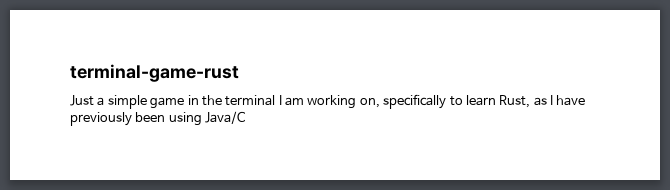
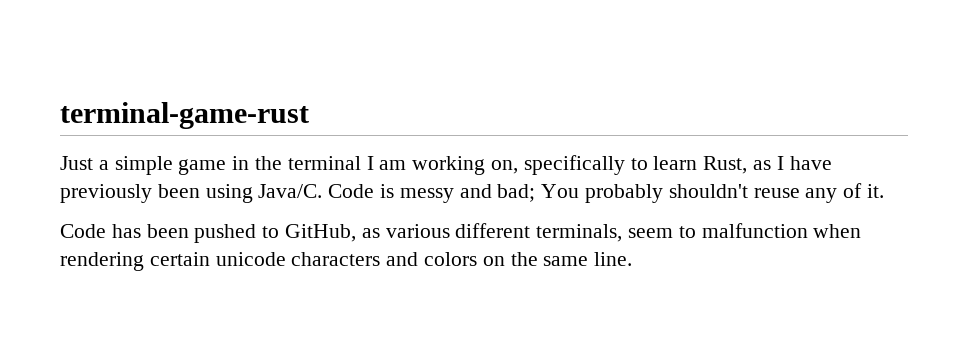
[205,111,246,124] Java/C -> [258,183,885,203] [60,223,862,243] [60,252,633,271] Java/C. Code is messy and bad; You probably shouldn't reuse any of it. // Code has been pushed to GitHub, as various different terminals, seem to malfunction when rendering certain unicode characters and colors on the same line.

